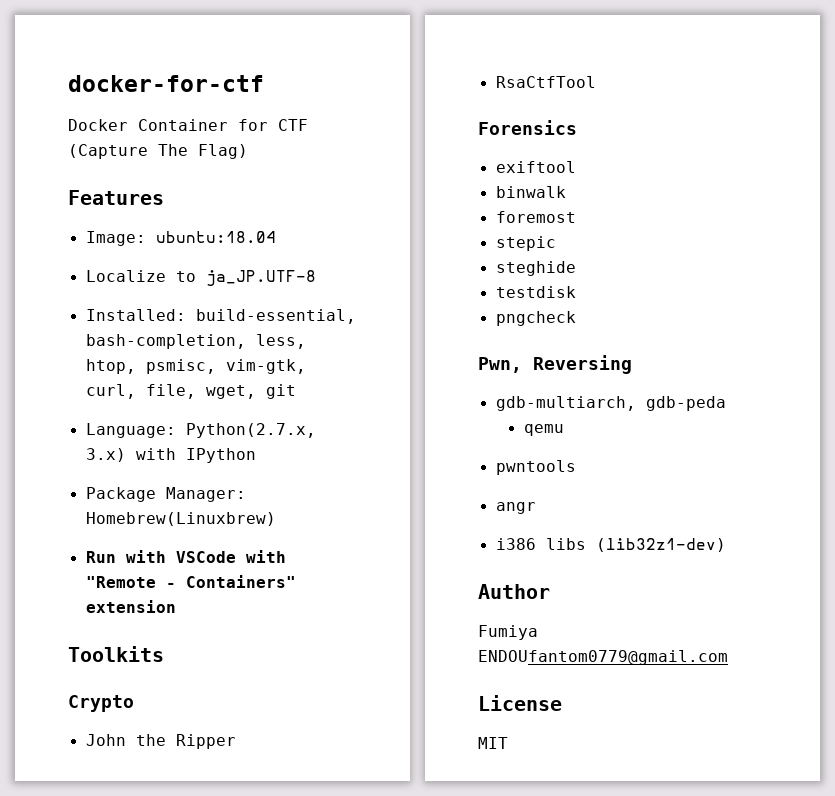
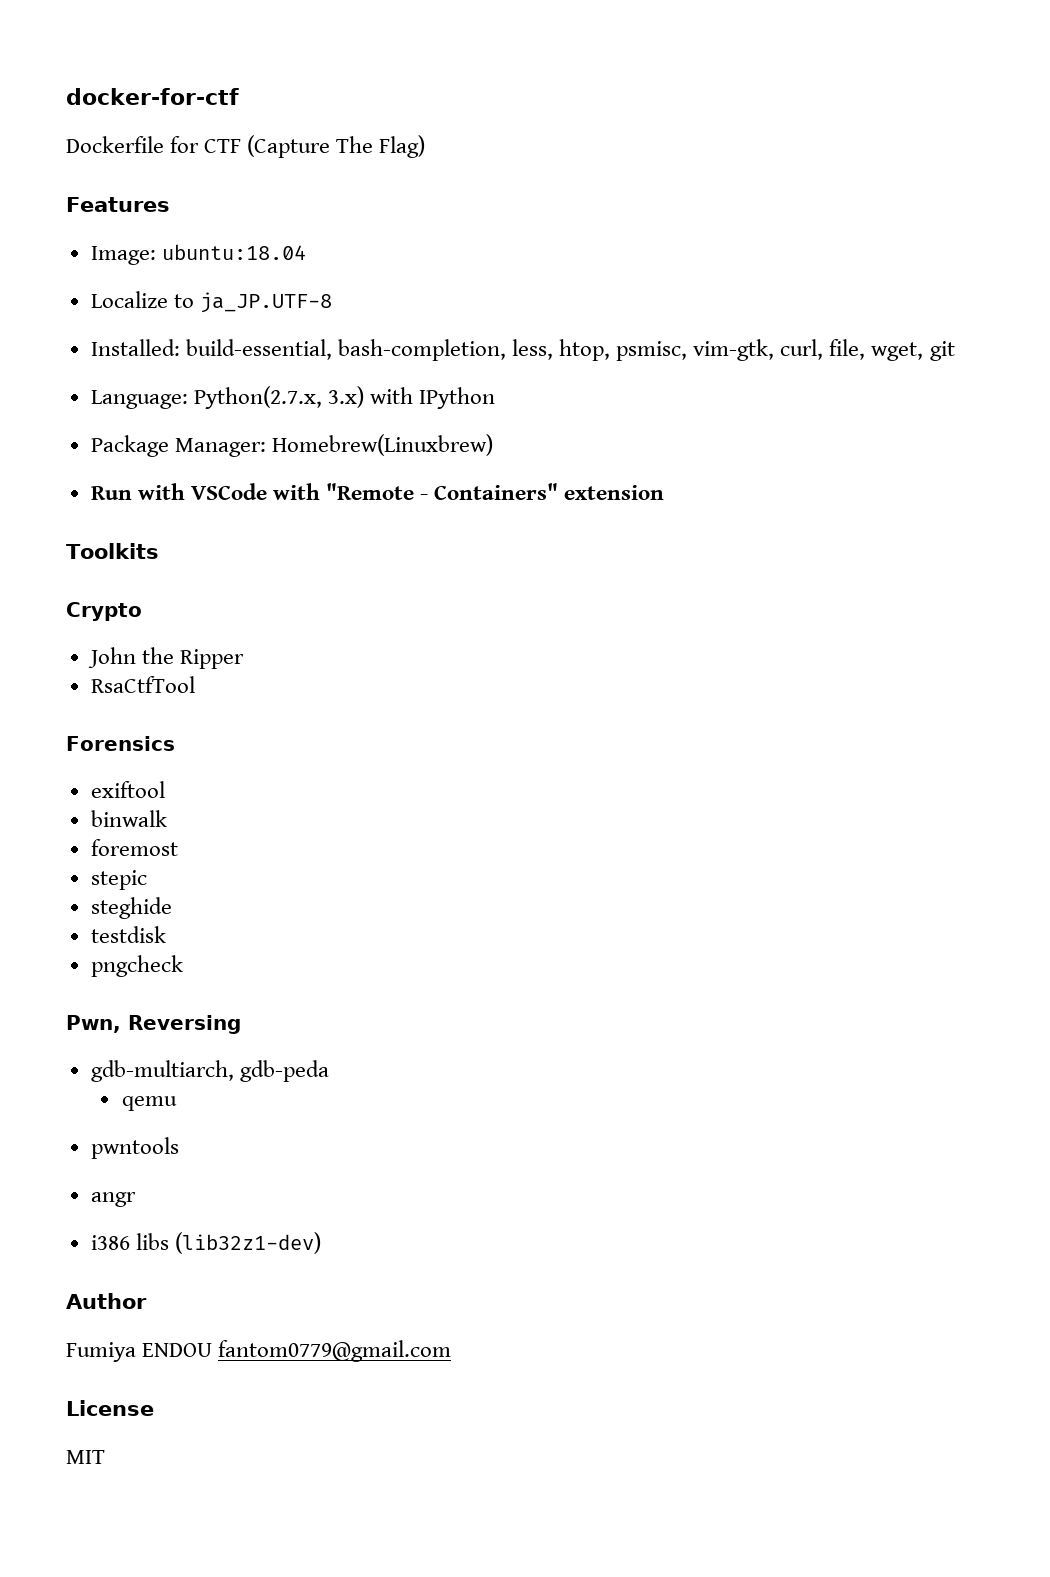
[68,119,228,131] Docker Container -> [66,136,164,153] Dockerfile
[478,650,728,665] ENDOUfantom0779@gmail.com -> [142,1340,452,1362] ENDOU fantom0779@gmail.com

